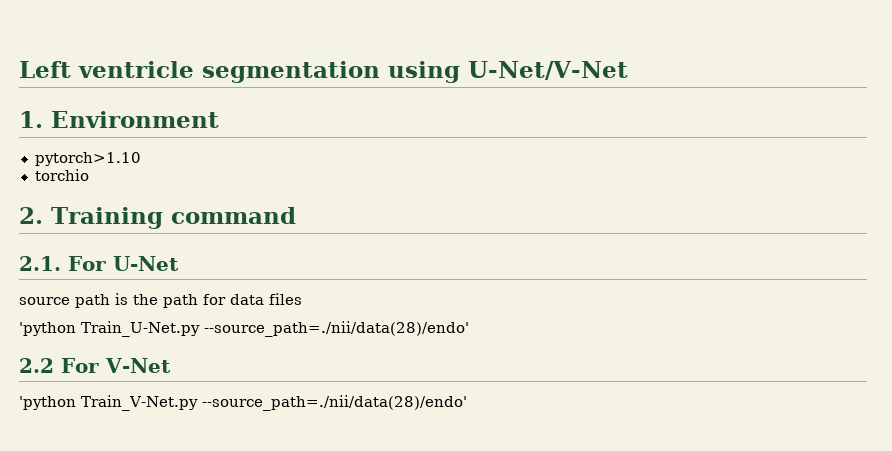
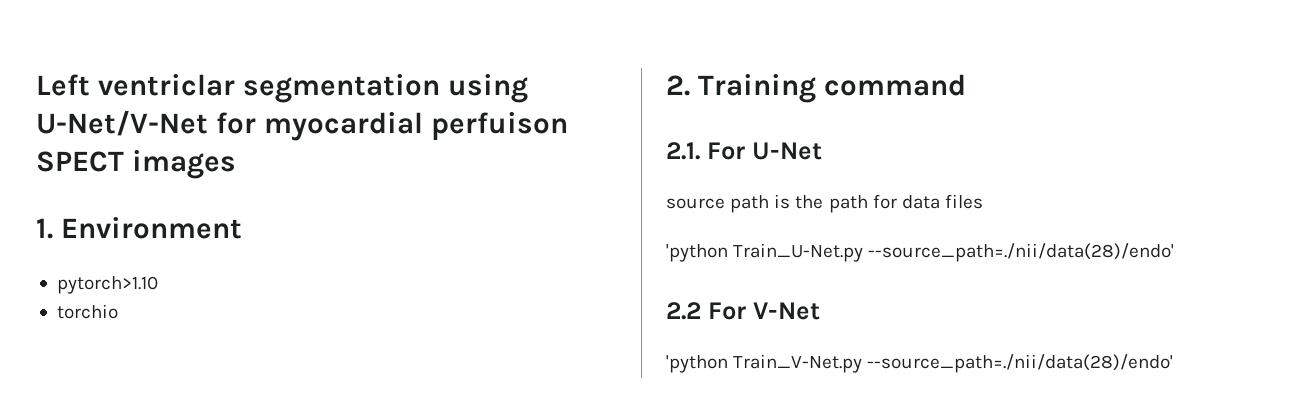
[78,61,194,78] ventricle -> [97,74,235,96] ventriclar
(628, 70) none -> [215,112,568,141] [36,150,236,179] for myocardial perfuison SPECT images

